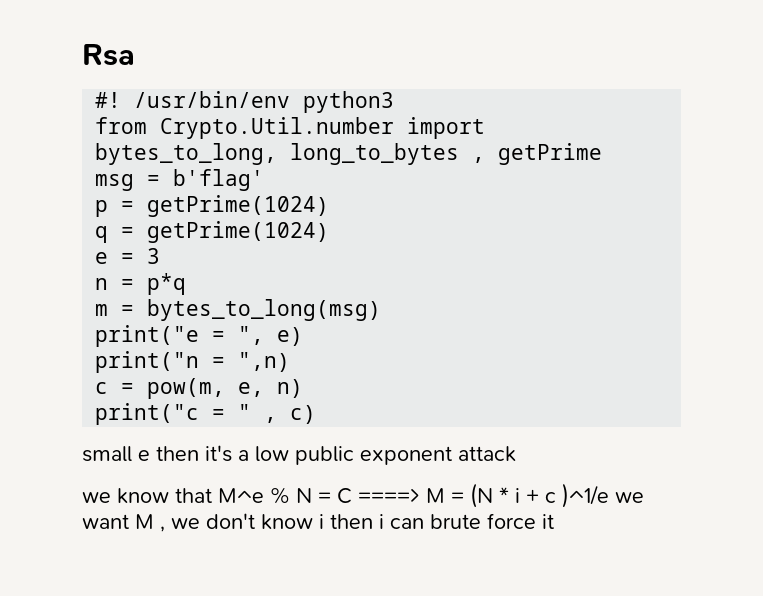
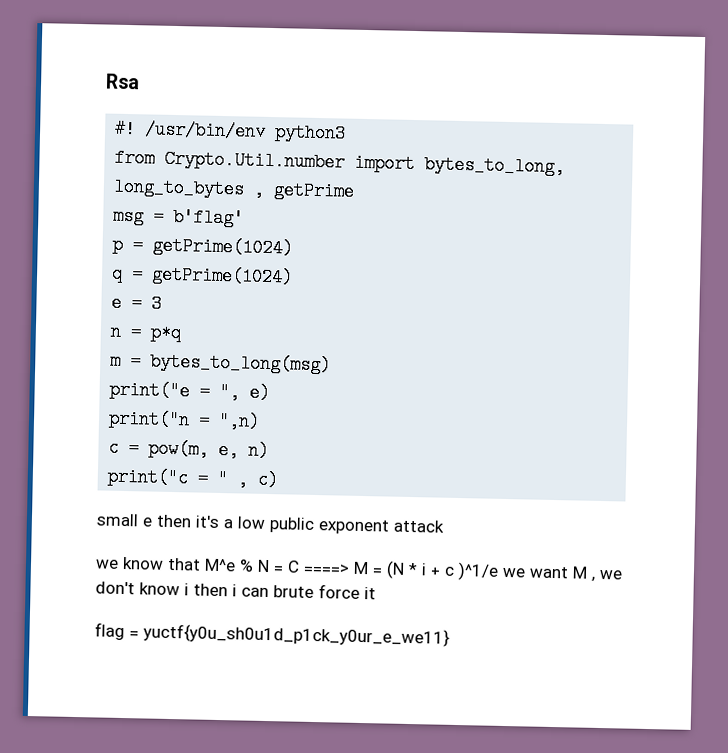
(554, 521) none -> [94,622,450,647] // flag = yuctf{y0u_sh0u1d_p1ck_y0ur_e_we11}

